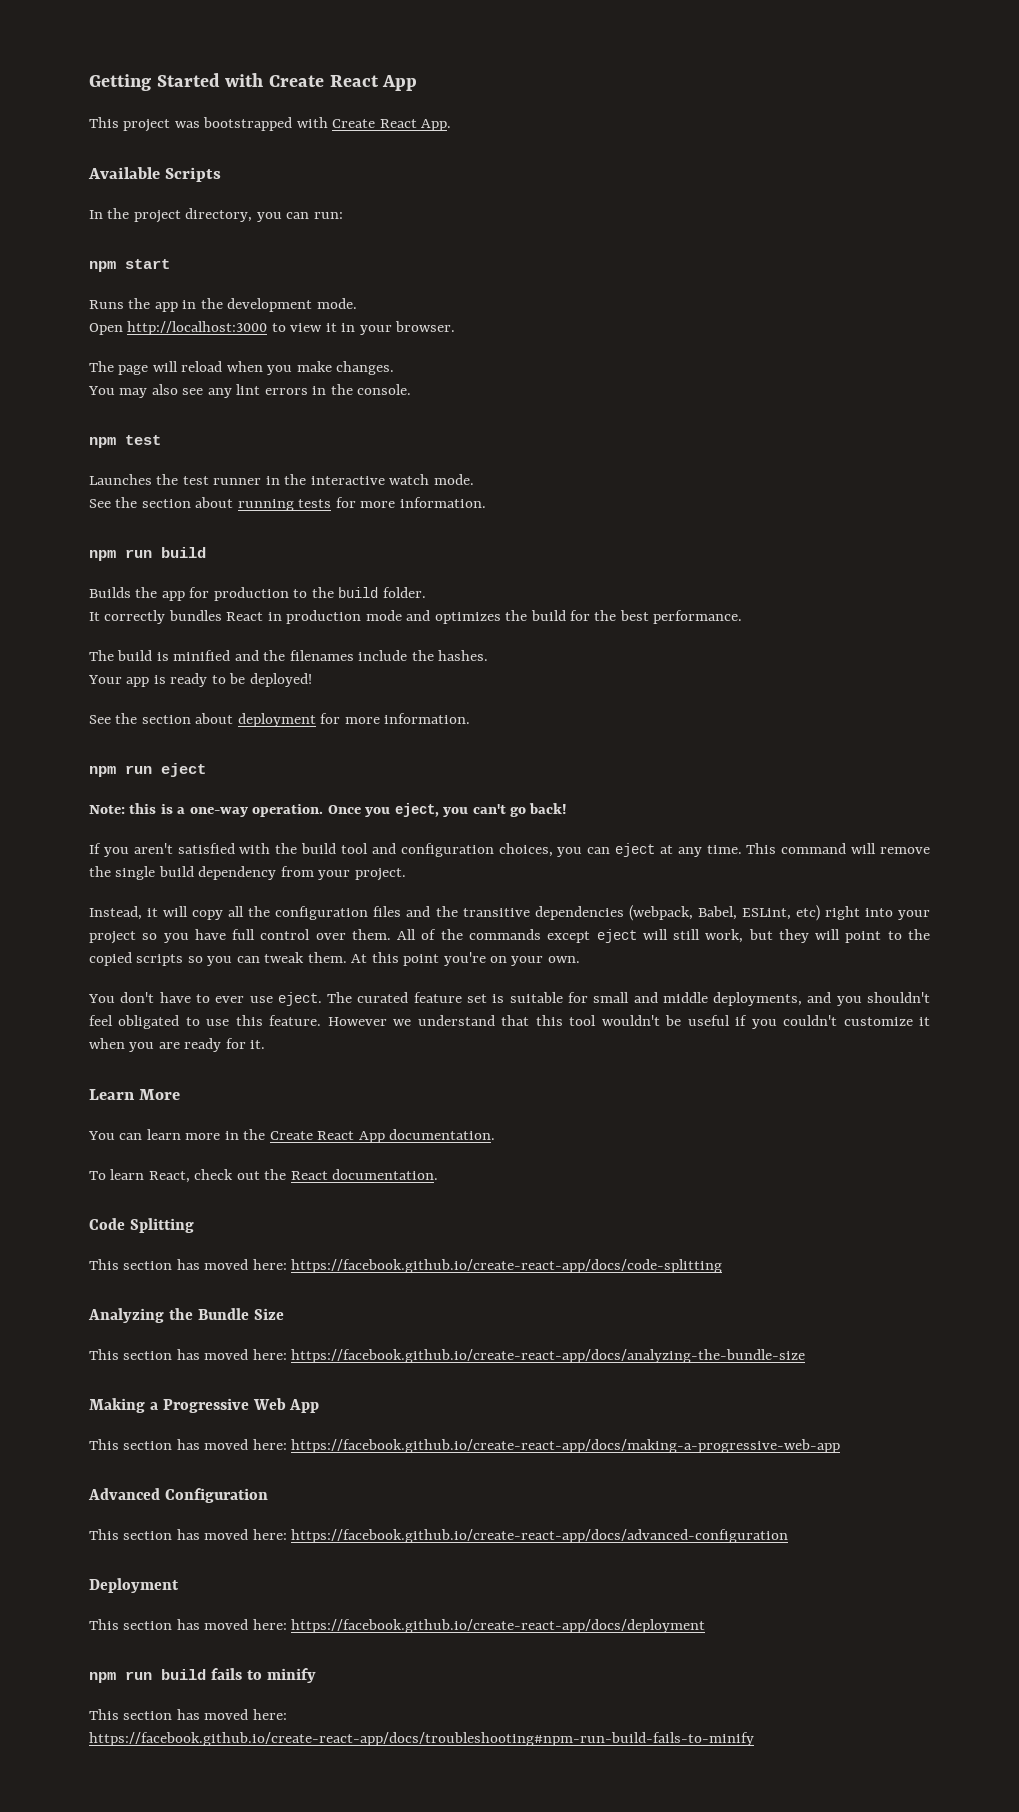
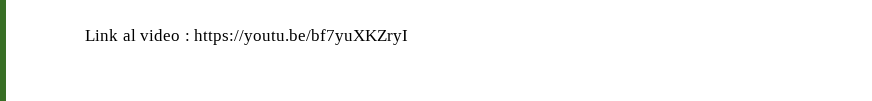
[89,73,418,91] [89,117,452,132] [88,167,222,182] [89,208,343,223] [89,259,170,272] [89,298,357,312] [89,321,456,335] [89,361,395,375] [88,384,412,398] [89,435,161,448] [89,474,474,485] [89,497,486,511] [89,547,206,561] [89,587,426,601] [89,610,743,624] [89,650,489,661] [88,673,312,687] [89,713,471,727] [89,763,206,777] [89,803,568,817] [89,843,931,857] [89,866,406,881] [89,905,930,921] [89,929,930,944] [89,952,580,966] [88,992,930,1006] [89,1015,931,1029] [89,1038,266,1052] [89,1089,181,1100] [88,1129,496,1143] [89,1169,439,1183] [89,1218,194,1233] [89,1259,723,1273] [88,1308,284,1323] [89,1349,806,1363] [89,1398,320,1413] [89,1439,841,1453] [88,1488,268,1503] [89,1529,789,1543] [89,1578,179,1593] [89,1619,706,1633] [89,1668,316,1683] [89,1709,287,1720] [89,1732,754,1746] Getting Started with Create React App // This project was bootstrapped with Create React App. // Available Scripts // In the project directory, you can run: // npm start // Runs the app in the development mode. // Open http://localhost:3000 to view it in your browser. // The page will reload when you make changes. // You may also see any lint errors in the console. // npm test // Launches the test runner in the interactive watch mode. // See the section about running tests for more information. // npm run build // Builds the app for production to the build folder. // It correctly bundles React in production mode and optimizes the build for the best performance. // The build is minified and the filenames include the hashes. // Your app is ready to be deployed! // See the section about deployment for more information. // npm run eject // Note: this is a one-way operation. Once you eject, you can't go back! // If you aren't satisfied with the build tool and configuration choices, you can eject at any time. This command will remove the single build dependency from your project. // Instead, it will copy all the configuration files and the transitive dependencies (webpack, Babel, ESLint, etc) right into your project so you have full control over them. All of the commands except eject will still work, but they will point to the copied scripts so you can tweak them. At this point you're on your own. // You don't have to ever use eject. The curated feature set is suitable for small and middle deployments, and you shouldn't feel obligated to use this feature. However we understand that this tool wouldn't be useful if you couldn't customize it when you are ready for it. // Learn More // You can learn more in the Create React App documentation. // To learn React, check out the React documentation. // Code Splitting // This section has moved here: https://facebook.github.io/create-react-app/docs/code-splitting // Analyzing the Bundle Size // This section has moved here: https://facebook.github.io/create-react-app/docs/analyzing-the-bundle-size // Making a Progressive Web App // This section has moved here: https://facebook.github.io/create-react-app/docs/making-a-progressive-web-app // Advanced Configuration // This section has moved here: https://facebook.github.io/create-react-app/docs/advanced-configuration // Deployment // This section has moved here: https://facebook.github.io/create-react-app/docs/deployment // npm run build fails to minify // This section has moved here: https://facebook.github.io/create-react-app/docs/troubleshooting#npm-run-build-fails-to-minify -> [85,29,409,45] Link al video : https://youtu.be/bf7yuXKZryI

